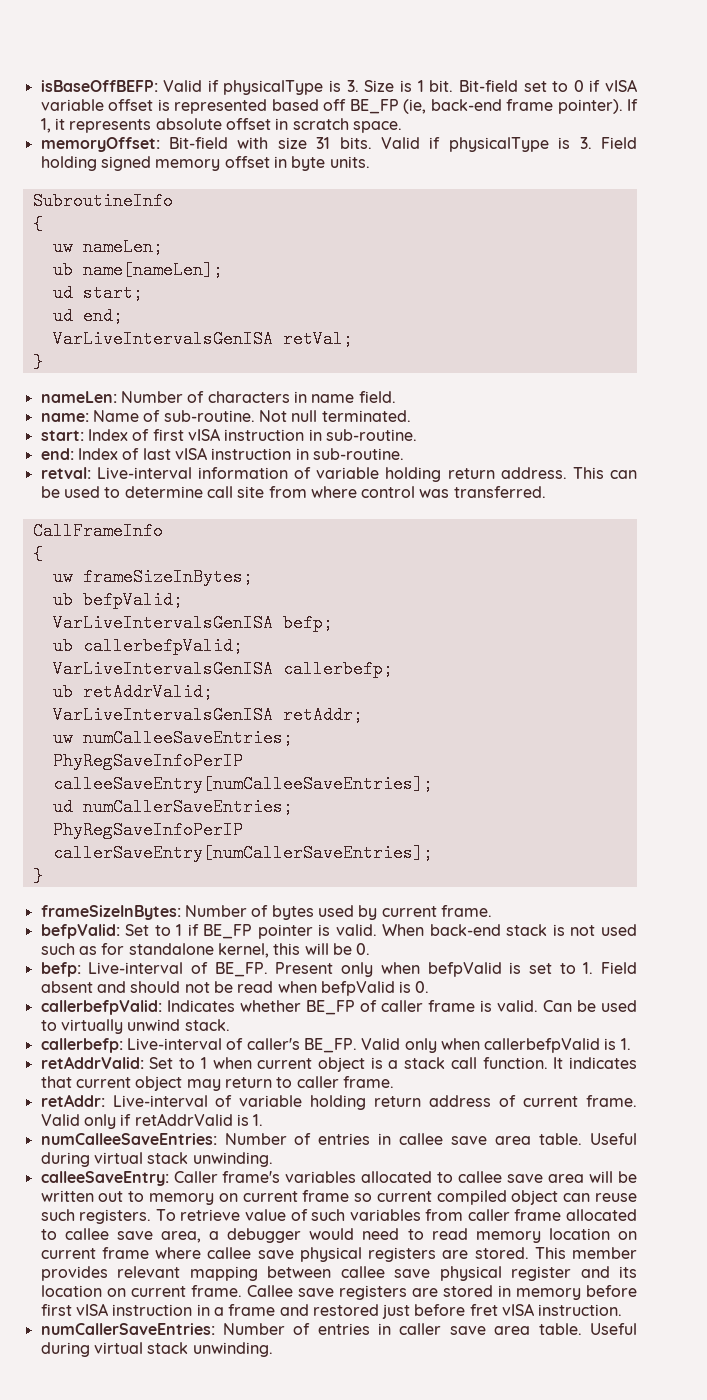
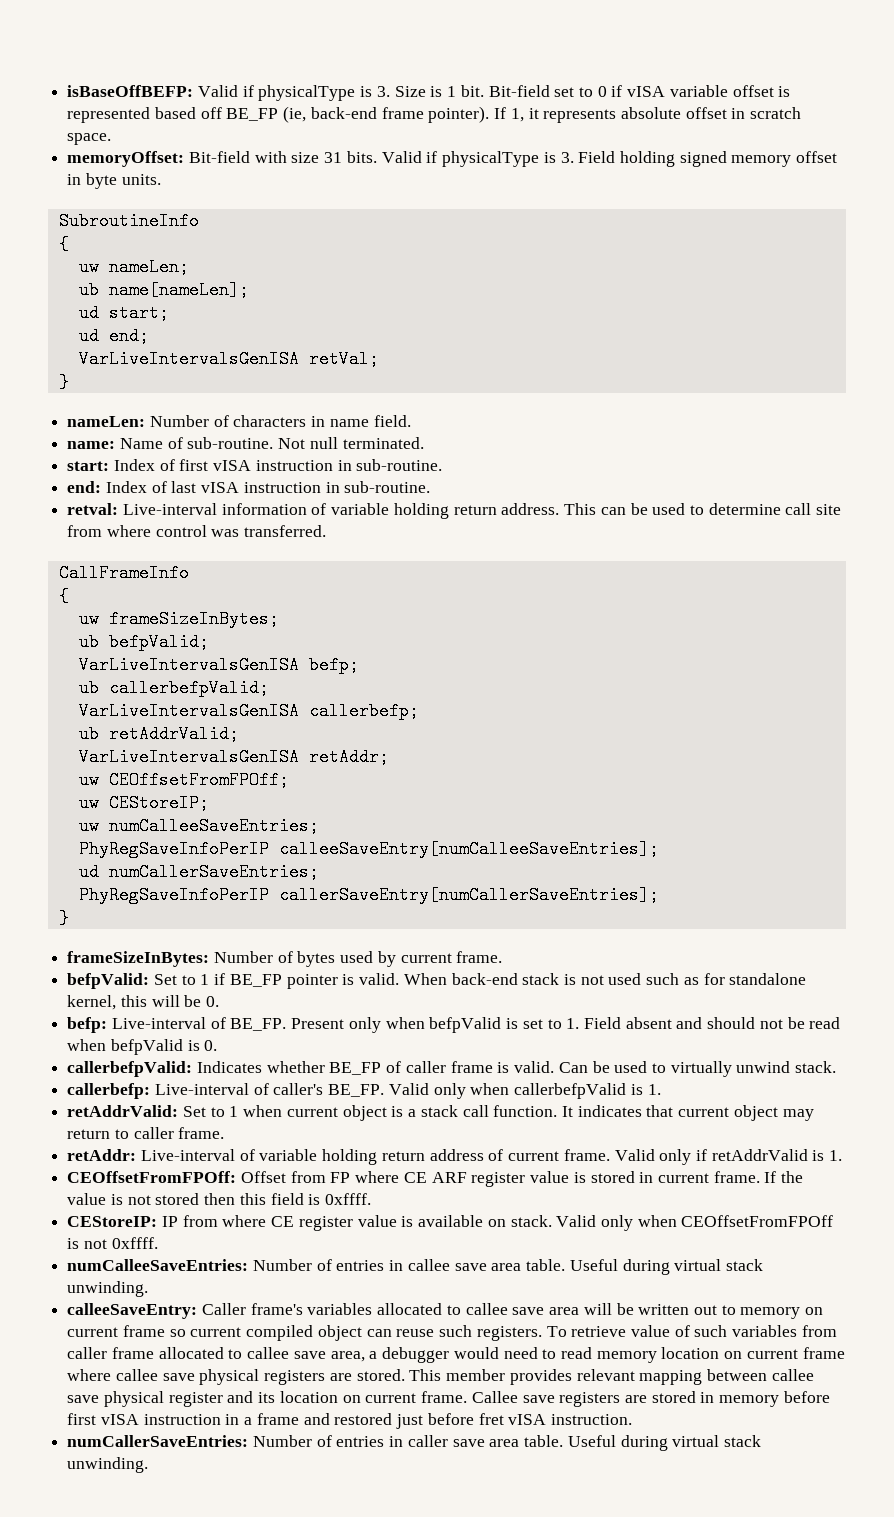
(363, 715) none -> [78,771,289,789] [78,794,209,812] // uw CEOffsetFromFPOff; // uw CEStoreIP;
(264, 1120) none -> [67,1171,804,1187] [67,1193,372,1205] [67,1215,834,1231] [67,1237,158,1249] // CEOffsetFromFPOff: Offset from FP where CE ARF register value is stored in current frame. If the value is not stored then this field is 0xffff. // CEStoreIP: IP from where CE register value is available on stack. Valid only when CEOffsetFromFPOff is not 0xffff.

